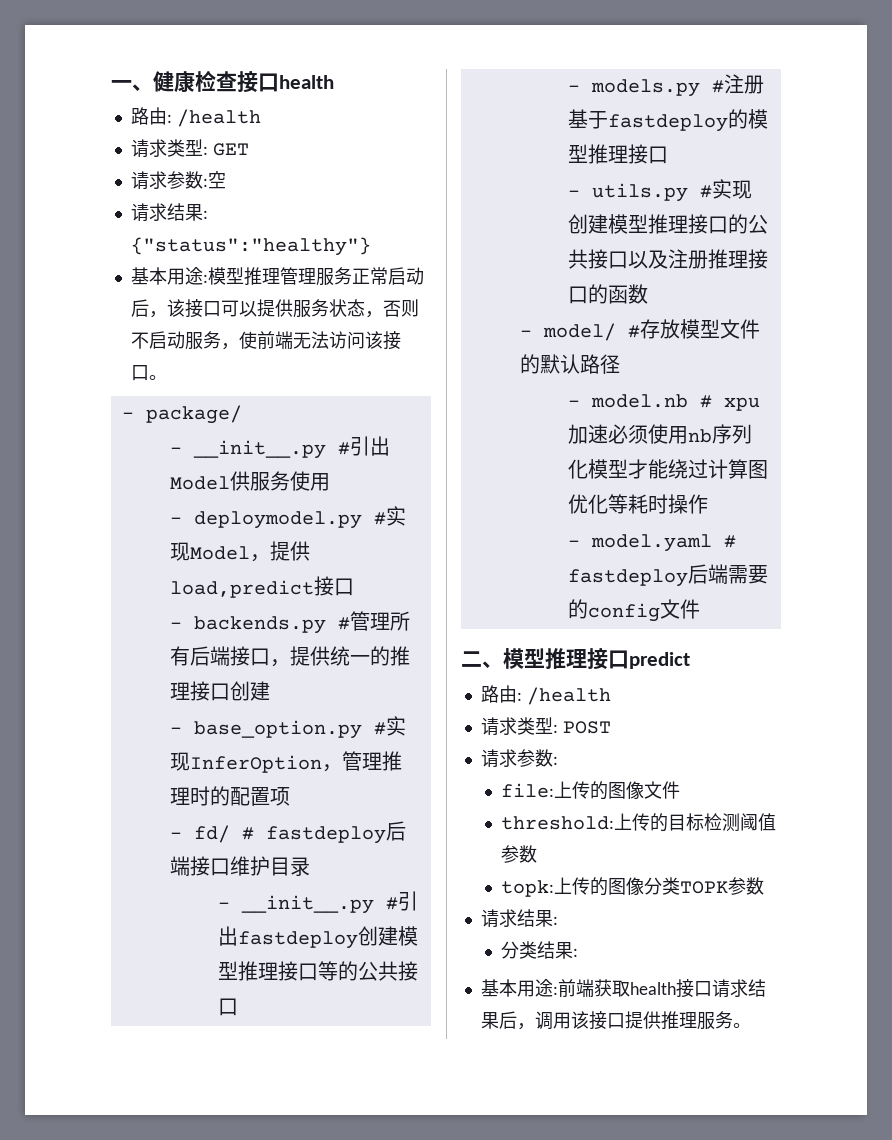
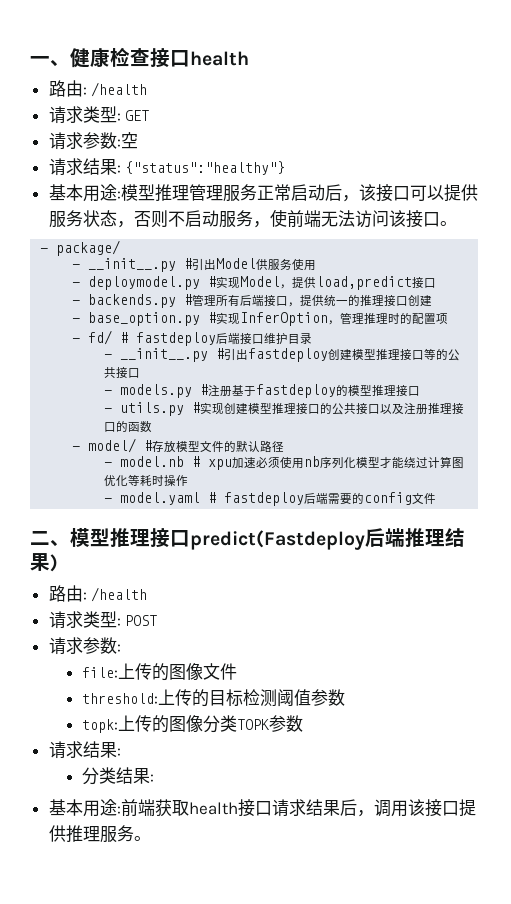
[629,652,690,669] predict -> [190,528,465,550] [30,553,58,572] predict(Fastdeploy后端推理结果)

